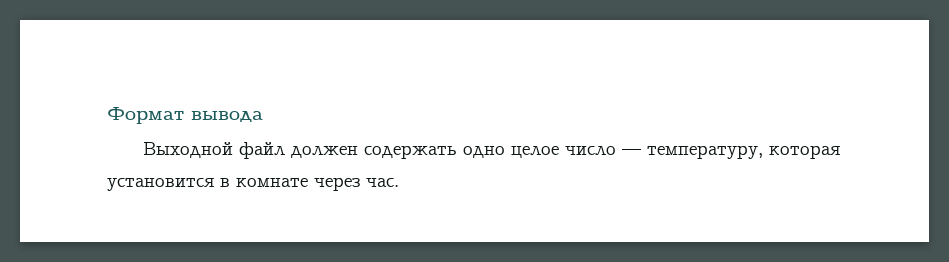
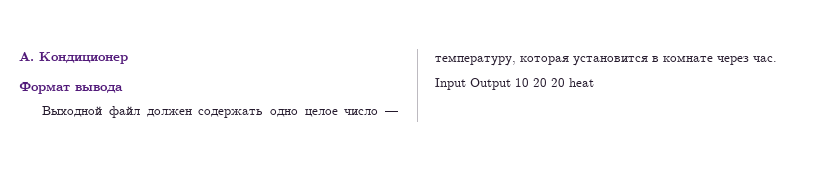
(107, 115) none -> [19,52,128,64] A. Кондиционер //
(399, 182) none -> [435,78,594,90] // Input Output 10 20 20 heat

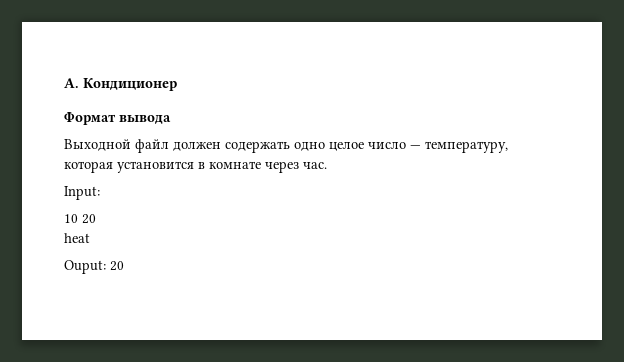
[435,78,511,90] Input Output -> [64,186,100,200] Input: //
[551,78,594,87] 20 heat -> [64,233,90,243] [64,260,124,274] // heat // Ouput: 20

